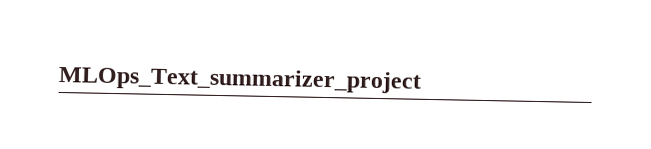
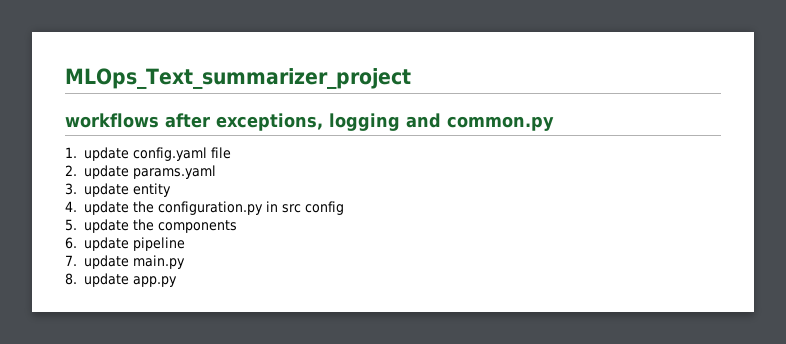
(422, 79) none -> [65,113,554,131] [65,147,231,161] [65,165,216,179] [65,183,171,197] [65,201,344,215] [65,219,237,233] [65,237,185,251] [65,255,185,269] [65,273,177,287] // workflows after exceptions, logging and common.py // 1. update config.yaml file // 2. update params.yaml // 3. update entity // 4. update the configuration.py in src config // 5. update the components // 6. update pipeline // 7. update main.py // 8. update app.py

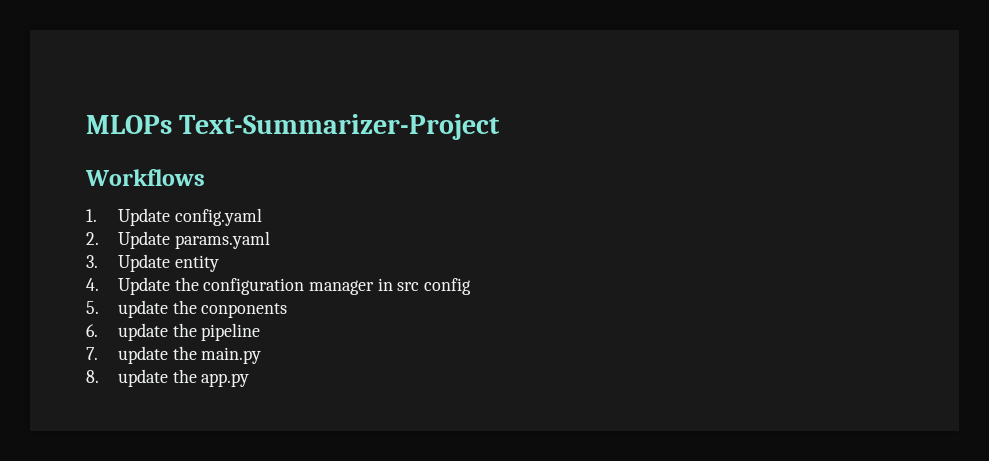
[65,68,411,89] [65,113,554,131] MLOps_Text_summarizer_project // workflows after exceptions, logging and common.py -> [86,114,501,140] [85,169,205,186] MLOPs Text-Summarizer-Project // Workflows
[83,147,129,161] update -> [117,208,170,226] Update
[210,147,231,159] file -> (262, 217) none
[83,165,129,179] update -> [117,231,170,249] Update
[83,183,129,197] update -> [117,254,170,272] Update
[83,201,263,215] update the configuration.py -> [117,277,374,295] Update the configuration manager
[157,220,237,233] components -> [201,303,288,318] conponents
(129, 244) none -> [172,323,197,337] the
(129, 262) none -> [172,346,197,360] the
(129, 280) none -> [172,369,197,383] the

